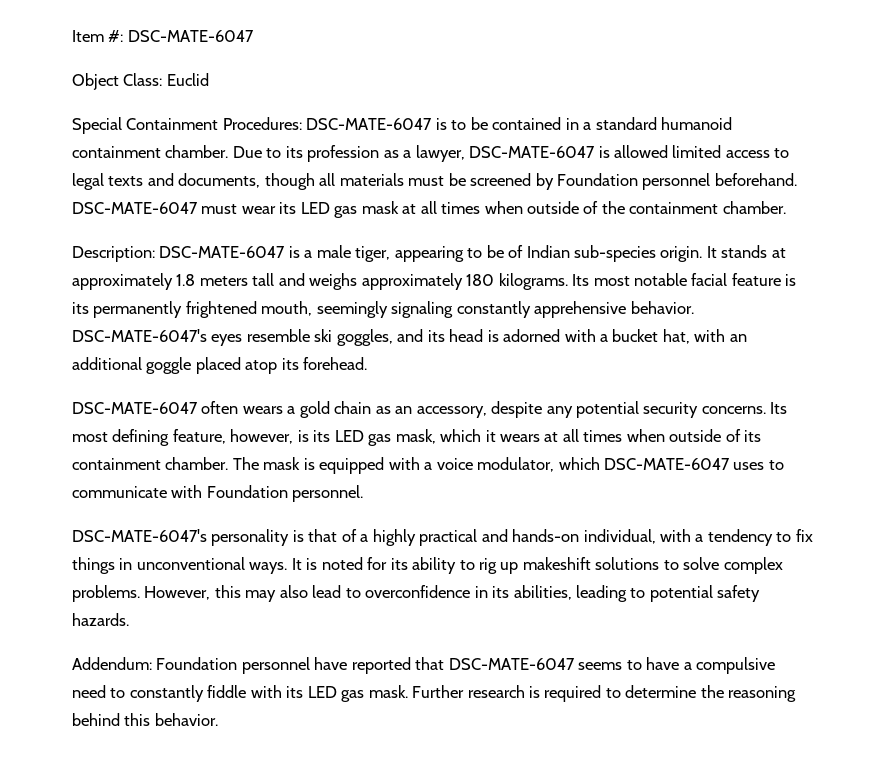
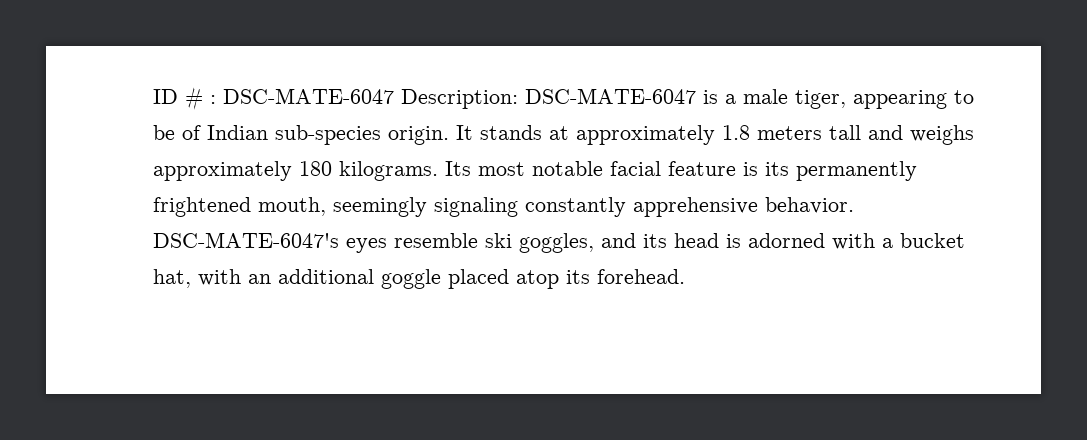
[72,30,254,42] [72,73,209,90] [72,117,732,134] [72,145,790,162] [72,173,797,190] [72,201,786,218] Item #: DSC-MATE-6047 // Object Class: Euclid // Special Containment Procedures: DSC-MATE-6047 is to be contained in a standard humanoid containment chamber. Due to its profession as a lawyer, DSC-MATE-6047 is allowed limited access to legal texts and documents, though all materials must be screened by Foundation personnel beforehand. DSC-MATE-6047 must wear its LED gas mask at all times when outside of the containment chamber. // -> [153,87,394,110] ID # : DSC-MATE-6047
[72,401,788,418] [72,429,762,446] [72,457,784,474] [72,485,364,502] [72,529,813,546] [72,557,783,574] [72,585,761,602] [72,613,129,626] [72,657,775,674] [72,685,797,702] [72,713,218,726] // DSC-MATE-6047 often wears a gold chain as an accessory, despite any potential security concerns. Its most defining feature, however, is its LED gas mask, which it wears at all times when outside of its containment chamber. The mask is equipped with a voice modulator, which DSC-MATE-6047 uses to communicate with Foundation personnel. // DSC-MATE-6047's personality is that of a highly practical and hands-on individual, with a tendency to fix things in unconventional ways. It is noted for its ability to rig up makeshift solutions to solve complex problems. However, this may also lead to overconfidence in its abilities, leading to potential safety hazards. // Addendum: Foundation personnel have reported that DSC-MATE-6047 seems to have a compulsive need to constantly fiddle with its LED gas mask. Further research is required to determine the reasoning behind this behavior. -> (685, 276) none

